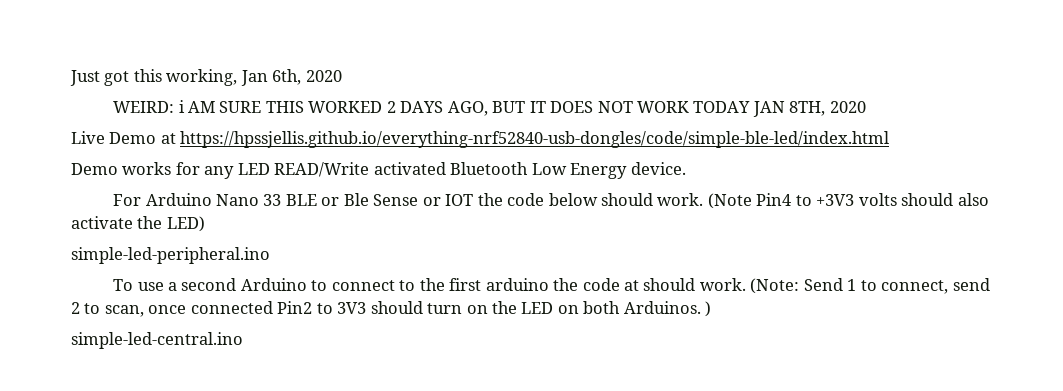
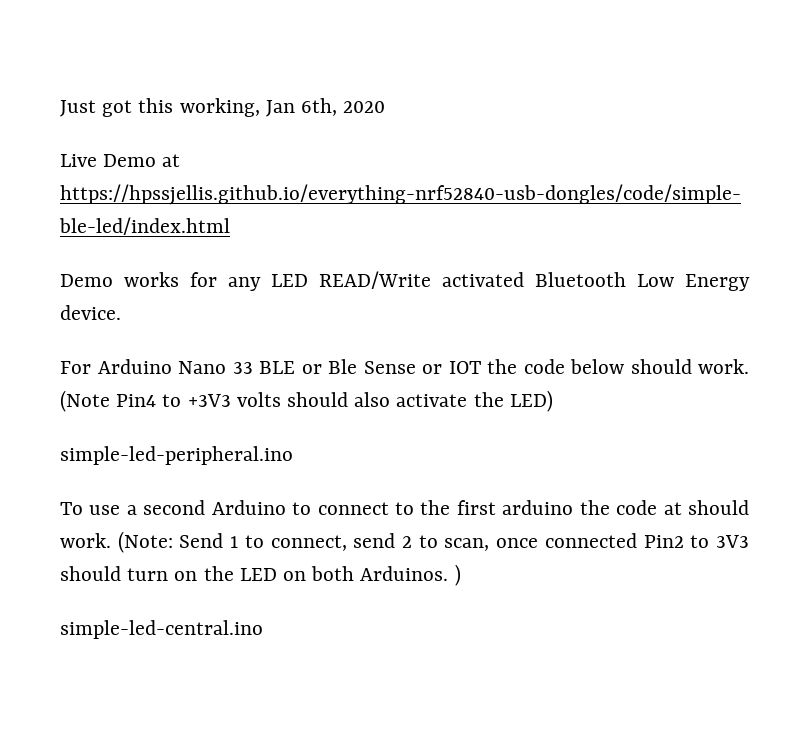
[113,100,866,117] // WEIRD: i AM SURE THIS WORKED 2 DAYS AGO, BUT IT DOES NOT WORK TODAY JAN 8TH, 2020 -> (386, 107) none

